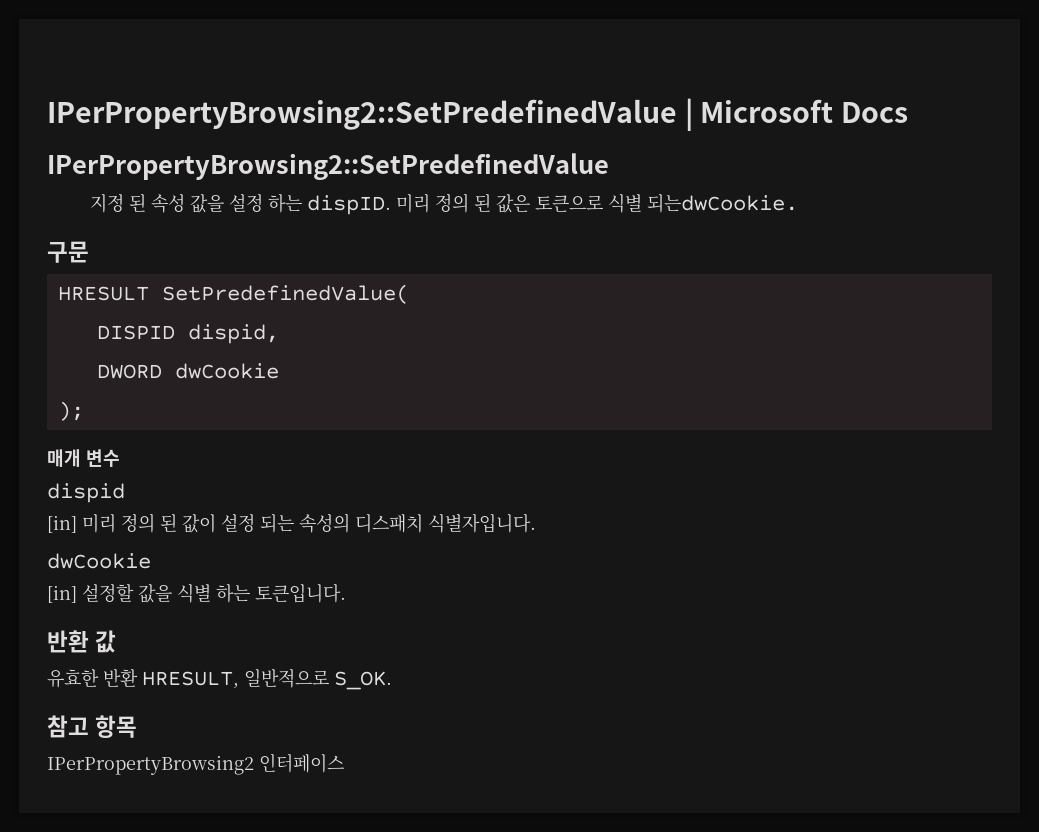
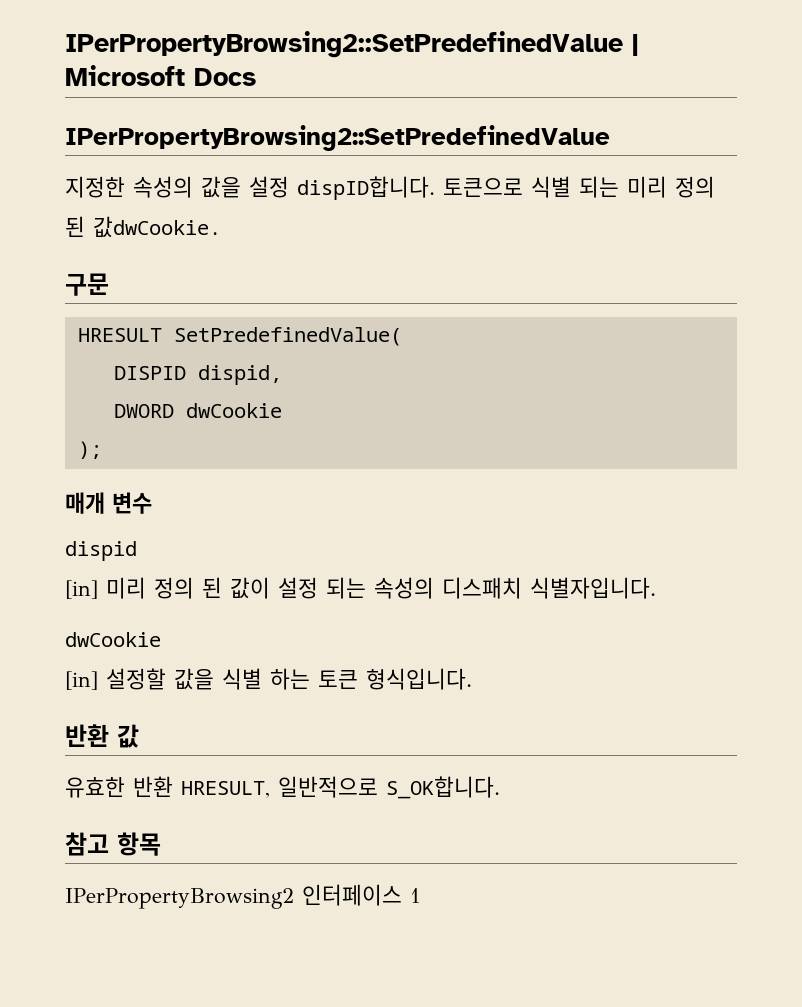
[89,193,798,215] 지정 된 속성 값을 설정 하는 dispID. 미리 정의 된 값은 토큰으로 식별 되는dwCookie. -> [65,176,715,200] [65,216,221,238] 지정한 속성의 값을 설정 dispID합니다. 토큰으로 식별 되는 미리 정의 된 값dwCookie.
[255,583,346,603] 토큰입니다. -> [318,668,472,690] 토큰 형식입니다.
[334,671,392,690] S_OK. -> [386,776,500,799] S_OK합니다.
(344, 763) none -> [409,888,420,903] 1

